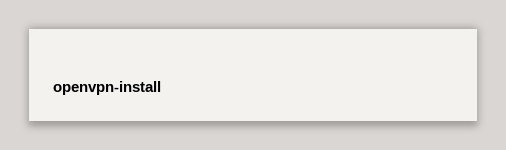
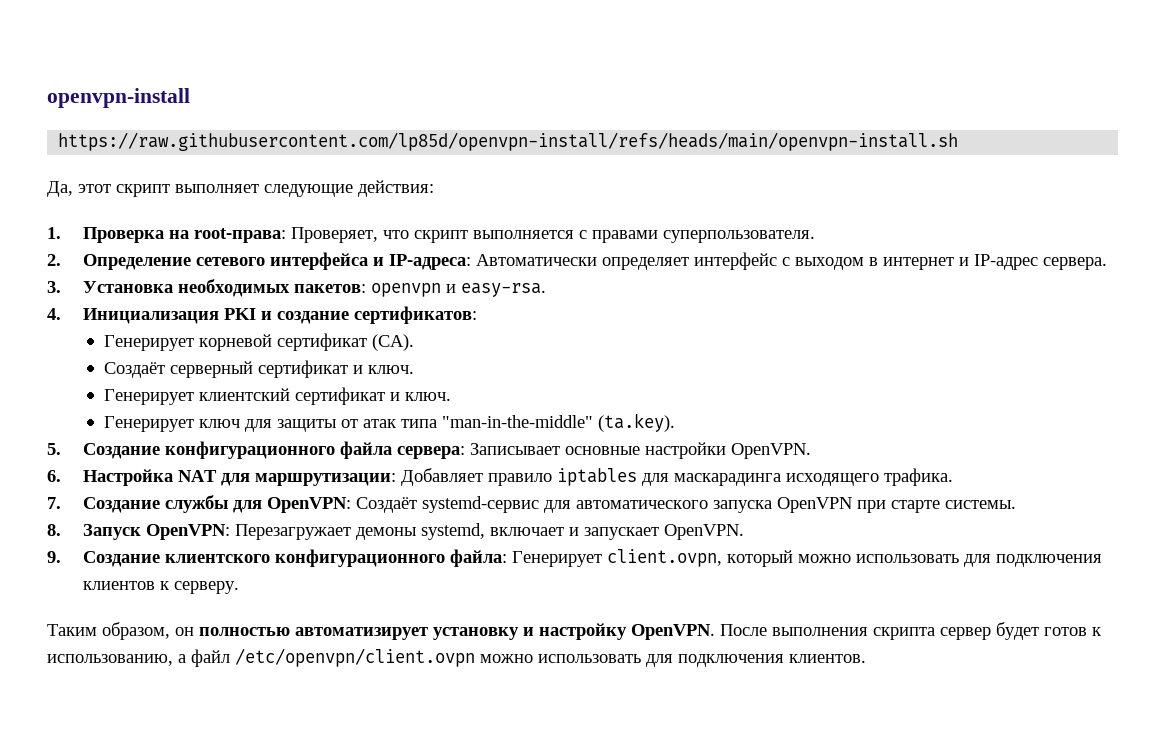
(161, 88) none -> [58,132,959,151] [47,180,434,197] [47,227,816,243] [47,252,1108,270] [47,279,547,297] [47,306,478,324] [103,333,414,351] [103,360,414,378] [103,387,451,405] [103,413,675,432] [47,441,812,459] [47,468,954,486] [47,495,1017,513] [47,523,745,540] [47,549,1103,567] [83,581,240,594] [47,622,1101,640] [47,648,866,667] // https://raw.githubusercontent.com/lp85d/openvpn-install/refs/heads/main/openvpn-install.sh // Да, этот скрипт выполняет следующие действия: // 1. Проверка на root-права: Проверяет, что скрипт выполняется с правами суперпользователя. // 2. Определение сетевого интерфейса и IP-адреса: Автоматически определяет интерфейс с выходом в интернет и IP-адрес сервера. // 3. Установка необходимых пакетов: openvpn и easy-rsa. // 4. Инициализация PKI и создание сертификатов: // Генерирует корневой сертификат (CA). // Создаёт серверный сертификат и ключ. // Генерирует клиентский сертификат и ключ. // Генерирует ключ для защиты от атак типа "man-in-the-middle" (ta.key). // 5. Создание конфигурационного файла сервера: Записывает основные настройки OpenVPN. // 6. Настройка NAT для маршрутизации: Добавляет правило iptables для маскарадинга исходящего трафика. // 7. Создание службы для OpenVPN: Создаёт systemd-сервис для автоматического запуска OpenVPN при старте системы. // 8. Запуск OpenVPN: Перезагружает демоны systemd, включает и запускает OpenVPN. // 9. Создание клиентского конфигурационного файла: Генерирует client.ovpn, который можно использовать для подключения клиентов к серверу. // Таким образом, он полностью автоматизирует установку и настройку OpenVPN. После выполнения скрипта сервер будет готов к использованию, а файл /etc/openvpn/client.ovpn можно использовать для подключения клиентов.

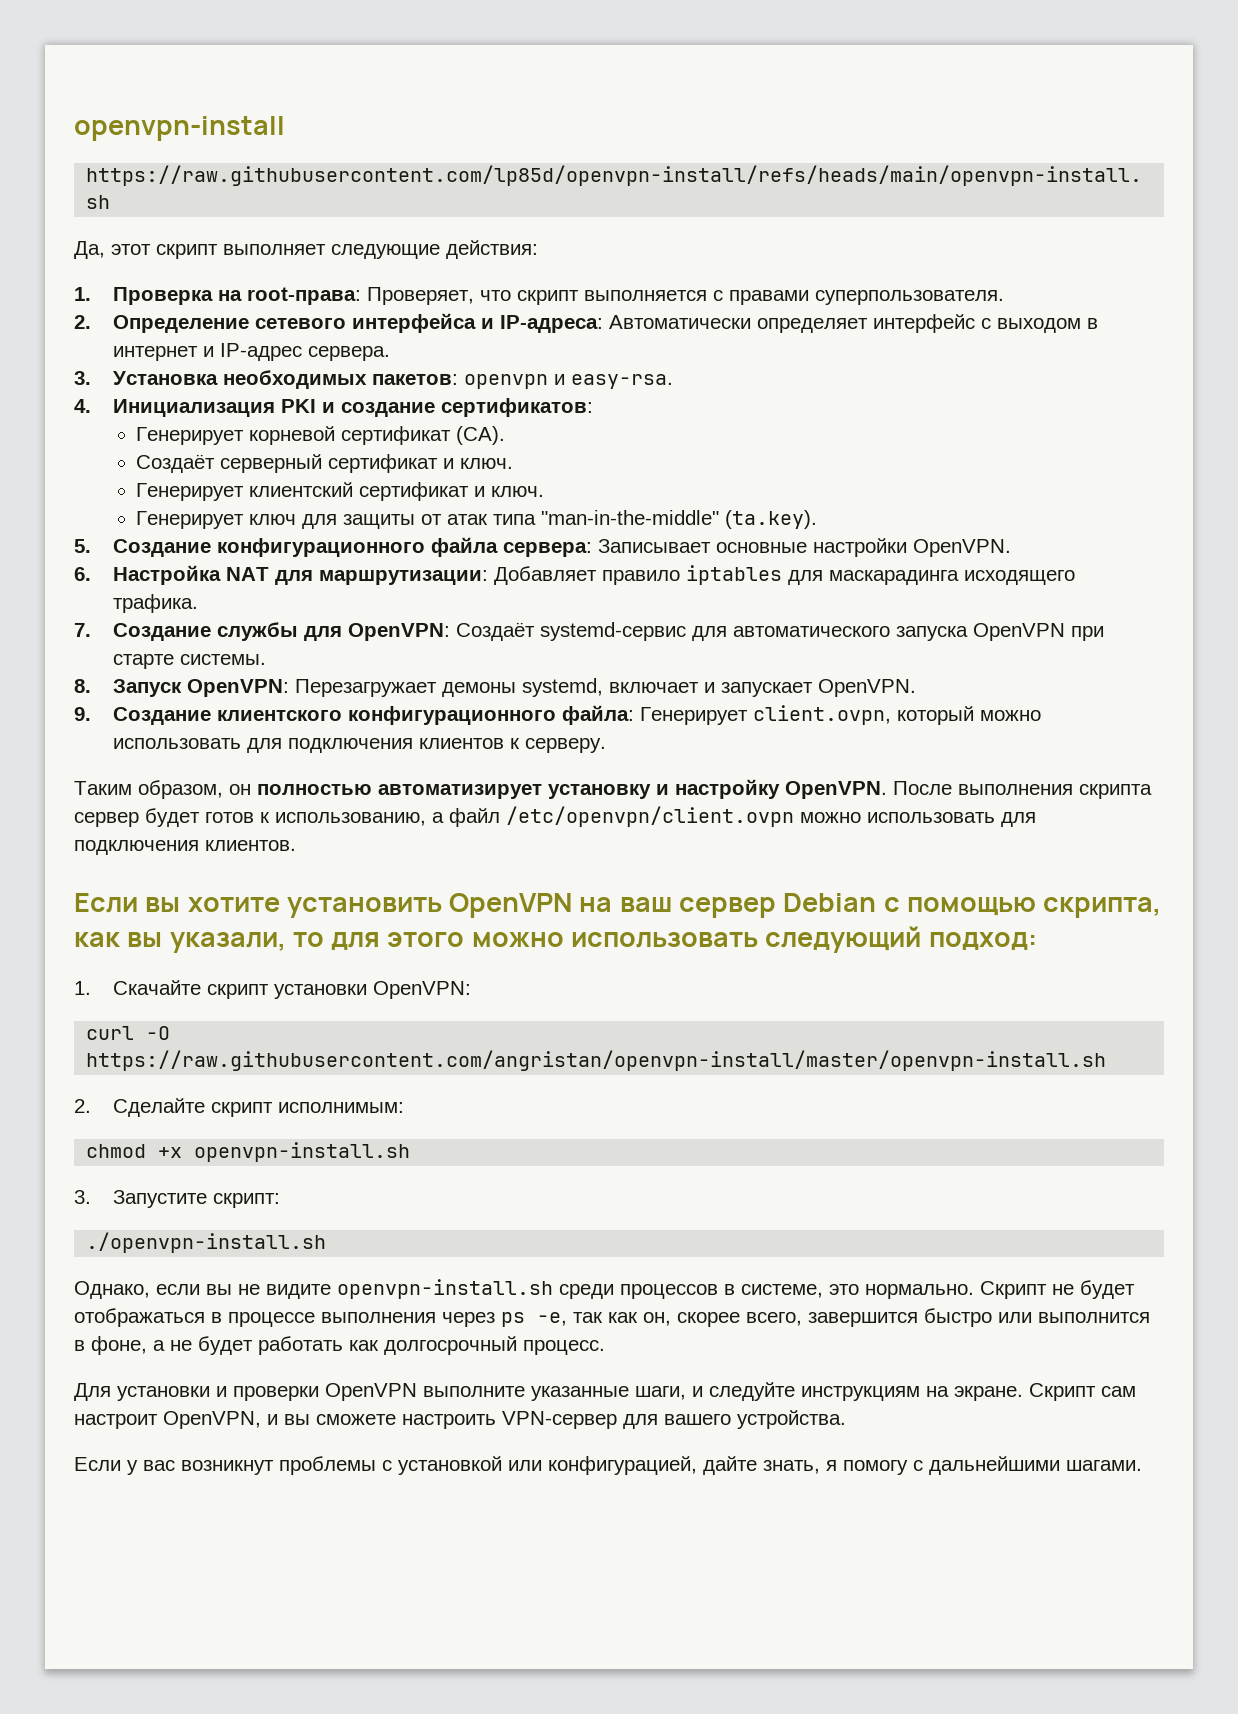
(866, 658) none -> [74,893,1162,918] [74,926,1037,953] [74,980,472,999] [86,1026,171,1040] [86,1050,1107,1071] [74,1098,405,1117] [86,1142,411,1162] [74,1190,281,1208] [86,1232,327,1253] [74,1279,1135,1299] [74,1308,1150,1327] [74,1336,605,1355] [74,1382,1136,1401] [74,1410,846,1429] [74,1456,1142,1475] // Если вы хотите установить OpenVPN на ваш сервер Debian с помощью скрипта, как вы указали, то для этого можно использовать следующий подход: // 1. Скачайте скрипт установки OpenVPN: // curl -O https://raw.githubusercontent.com/angristan/openvpn-install/master/openvpn-install.sh // 2. Сделайте скрипт исполнимым: // chmod +x openvpn-install.sh // 3. Запустите скрипт: // ./openvpn-install.sh // Однако, если вы не видите openvpn-install.sh среди процессов в системе, это нормально. Скрипт не будет отображаться в процессе выполнения через ps -e, так как он, скорее всего, завершится быстро или выполнится в фоне, а не будет работать как долгосрочный процесс. // Для установки и проверки OpenVPN выполните указанные шаги, и следуйте инструкциям на экране. Скрипт сам настроит OpenVPN, и вы сможете настроить VPN-сервер для вашего устройства. // Если у вас возникнут проблемы с установкой или конфигурацией, дайте знать, я помогу с дальнейшими шагами.

